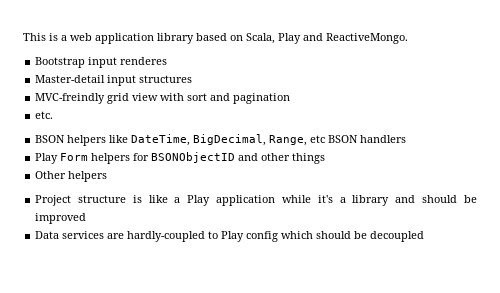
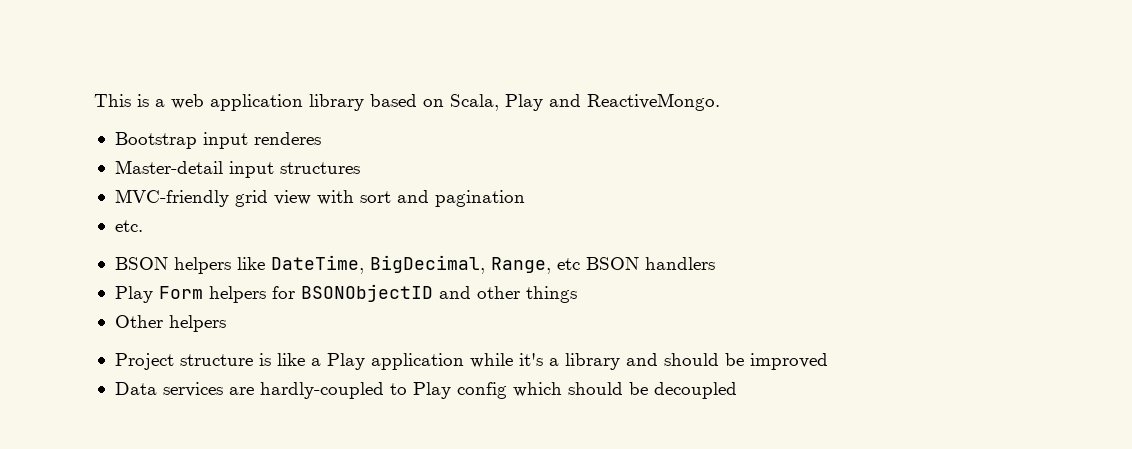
[35,93,106,104] MVC-freindly -> [114,189,229,207] MVC-friendly

